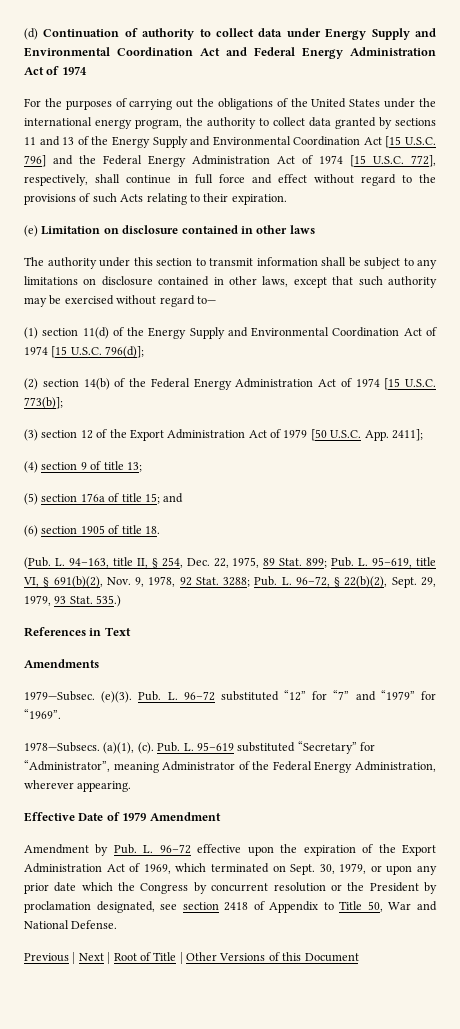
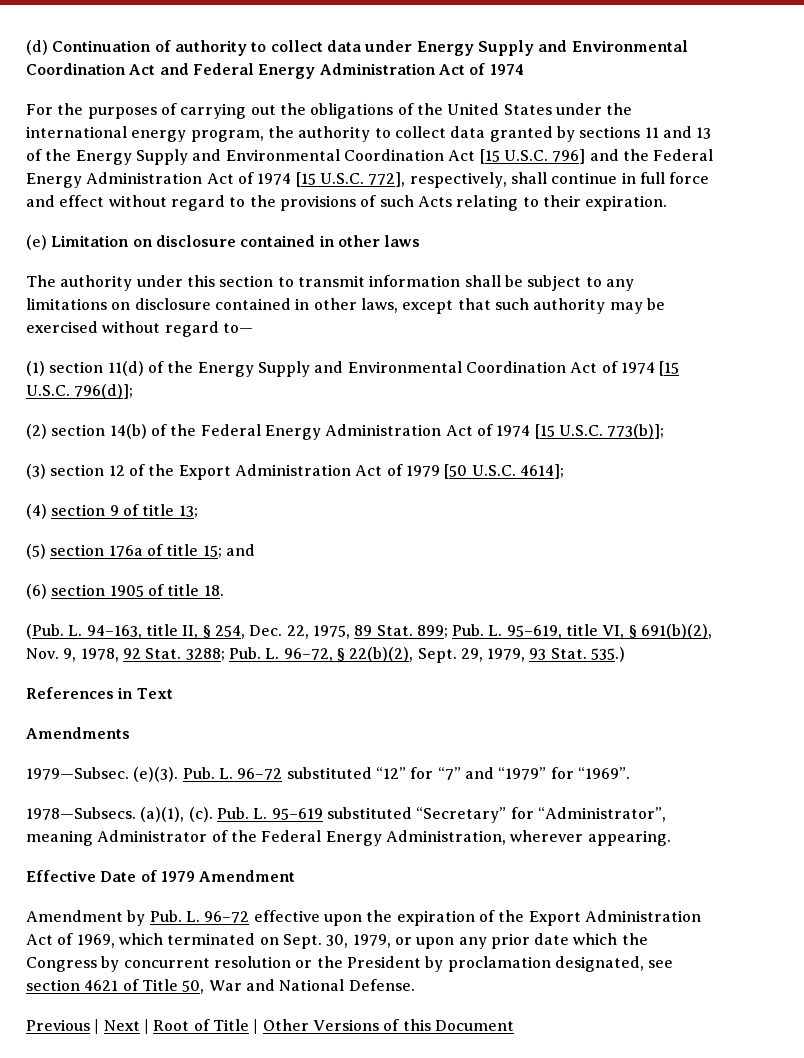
[364,429,423,441] App. 2411]; -> [519,464,564,479] 4614];
[224,901,334,913] 2418 of Appendix to -> [84,979,139,991] 4621 of

